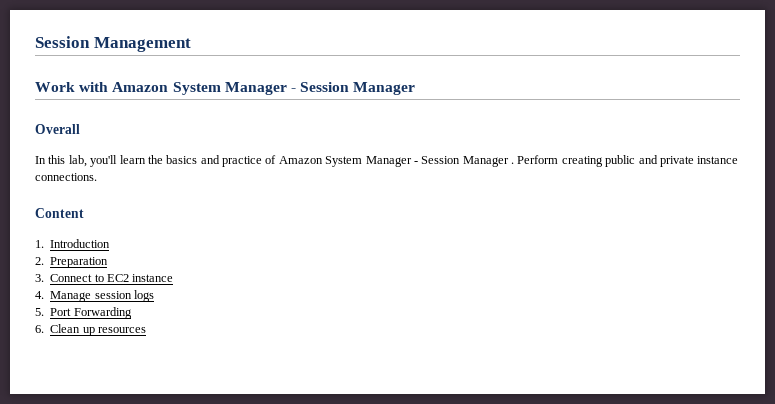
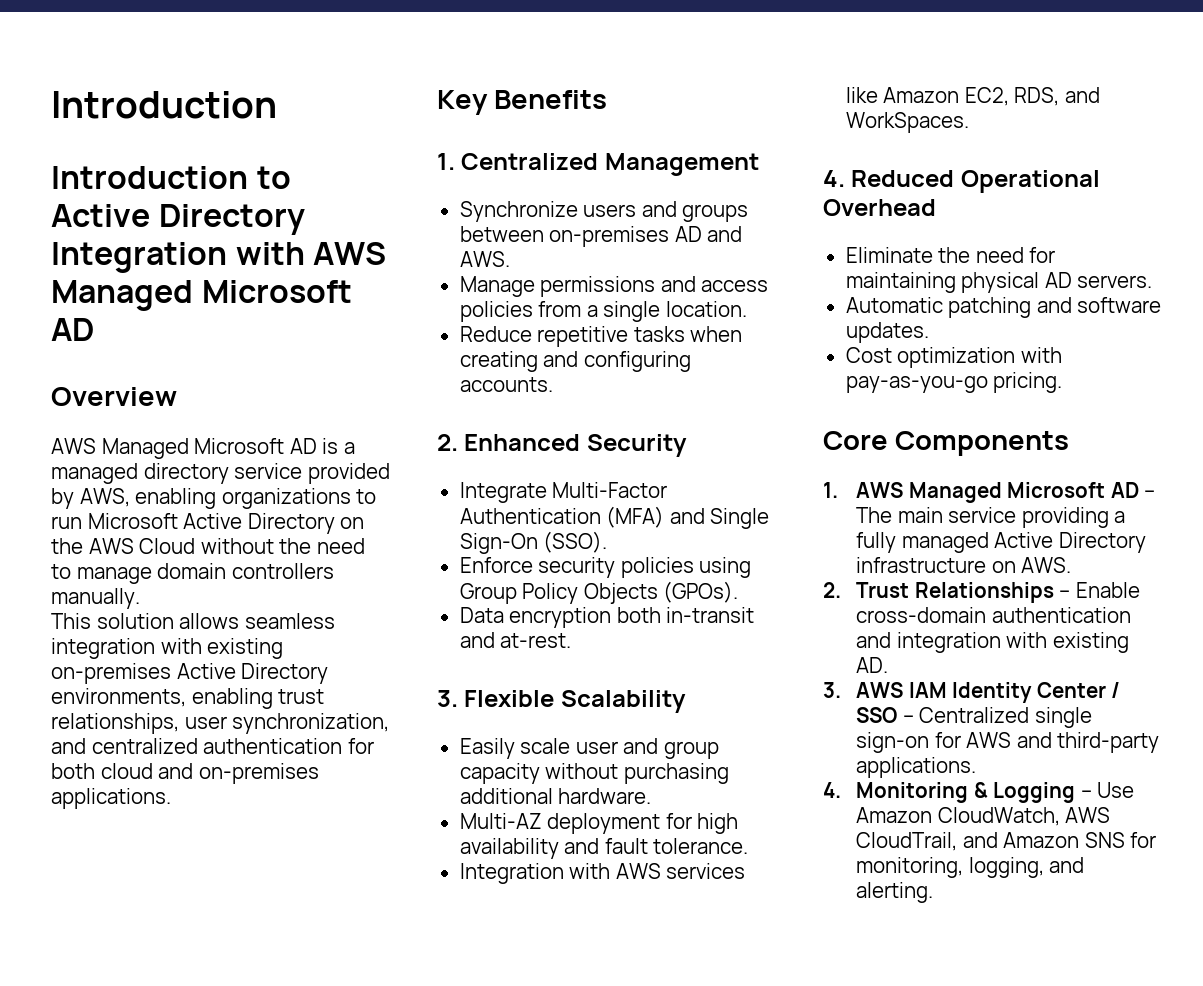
[35,36,191,52] [35,82,416,95] [35,124,80,134] [35,155,739,167] [35,173,97,181] [35,208,84,218] [35,239,111,248] [35,257,109,268] [35,274,174,282] [35,290,154,302] [35,307,132,319] [35,324,146,336] Session Management // Work with Amazon System Manager - Session Manager // Overall // In this lab, you'll learn the basics and practice of Amazon System Manager - Session Manager . Perform creating public and private instance connections. // Content // 1. Introduction // 2. Preparation // 3. Connect to EC2 instance // 4. Manage session logs // 5. Port Forwarding // 6. Clean up resources -> [51,91,277,119] [51,166,291,189] [51,204,305,235] [51,242,387,273] [51,280,352,311] [51,318,94,341] [51,387,177,406] [51,438,355,459] [51,463,390,484] [51,488,377,509] [51,513,365,534] [51,538,365,554] [51,563,334,584] [51,588,140,609] [51,613,335,629] [51,638,284,659] [51,663,329,684] [51,688,325,709] [51,713,390,734] [51,738,374,754] [51,763,319,784] [51,788,171,809] [437,90,608,115] [437,153,759,176] [459,201,749,222] [459,226,743,247] [459,251,510,267] [459,276,769,297] [459,301,747,322] [459,326,743,347] [459,351,691,372] [459,377,553,392] [437,434,687,457] [459,482,668,503] [459,506,770,529] [459,531,608,554] [459,557,752,578] [459,581,739,604] [459,607,755,628] [459,632,572,648] [437,690,686,713] [459,738,719,759] [459,763,729,784] [459,788,652,804] [459,813,739,834] [459,838,749,859] [459,863,746,884] [845,87,1100,106] [845,112,969,133] [823,170,1100,193] [823,199,936,216] [845,247,1056,263] [845,272,1153,293] [845,297,1162,318] [845,322,929,343] [845,347,1062,368] [845,372,1063,393] [823,431,1070,456] [823,482,1156,503] [856,507,1126,528] [856,532,1146,553] [856,557,1072,573] [823,582,1140,603] [856,607,1131,623] [856,632,1129,653] [856,657,889,673] [823,682,1121,703] [856,707,1092,728] [856,732,1160,753] [856,757,977,778] [823,782,1135,803] [856,807,1111,826] [856,832,1157,851] [856,857,1085,878] [856,882,934,903] Introduction // Introduction to Active Directory Integration with AWS Managed Microsoft AD // Overview // AWS Managed Microsoft AD is a managed directory service provided by AWS, enabling organizations to run Microsoft Active Directory on the AWS Cloud without the need to manage domain controllers manually. // This solution allows seamless integration with existing on-premises Active Directory environments, enabling trust relationships, user synchronization, and centralized authentication for both cloud and on-premises applications. // Key Benefits // 1. Centralized Management // Synchronize users and groups between on-premises AD and AWS. // Manage permissions and access policies from a single location. // Reduce repetitive tasks when creating and configuring accounts. // 2. Enhanced Security // Integrate Multi-Factor Authentication (MFA) and Single Sign-On (SSO). // Enforce security policies using Group Policy Objects (GPOs). // Data encryption both in-transit and at-rest. // 3. Flexible Scalability // Easily scale user and group capacity without purchasing additional hardware. // Multi-AZ deployment for high availability and fault tolerance. // Integration with AWS services like Amazon EC2, RDS, and WorkSpaces. // 4. Reduced Operational Overhead // Eliminate the need for maintaining physical AD servers. // Automatic patching and software updates. // Cost optimization with pay-as-you-go pricing. // Core Components // 1. AWS Managed Microsoft AD – The main service providing a fully managed Active Directory infrastructure on AWS. // 2. Trust Relationships – Enable cross-domain authentication and integration with existing AD. // 3. AWS IAM Identity Center / SSO – Centralized single sign-on for AWS and third-party applications. // 4. Monitoring & Logging – Use Amazon CloudWatch, AWS CloudTrail, and Amazon SNS for monitoring, logging, and alerting.

